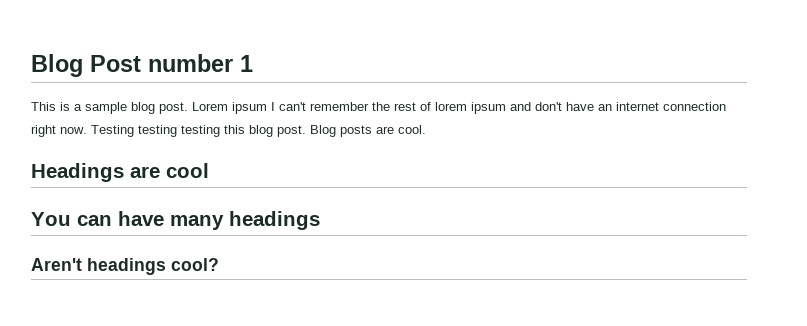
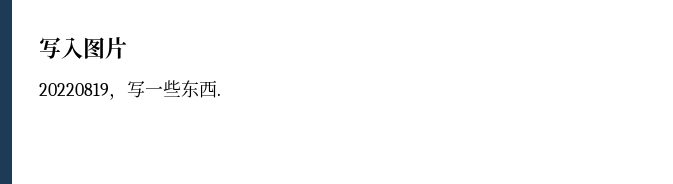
[31,54,253,77] [31,102,726,114] [31,125,426,137] [31,163,209,182] [31,211,320,230] [31,258,219,275] Blog Post number 1 // This is a sample blog post. Lorem ipsum I can't remember the rest of lorem ipsum and don't have an internet connection right now. Testing testing testing this blog post. Blog posts are cool. // Headings are cool // You can have many headings // Aren't headings cool? -> [39,37,127,59] [39,80,221,100] 写入图片 // 20220819，写一些东西.

